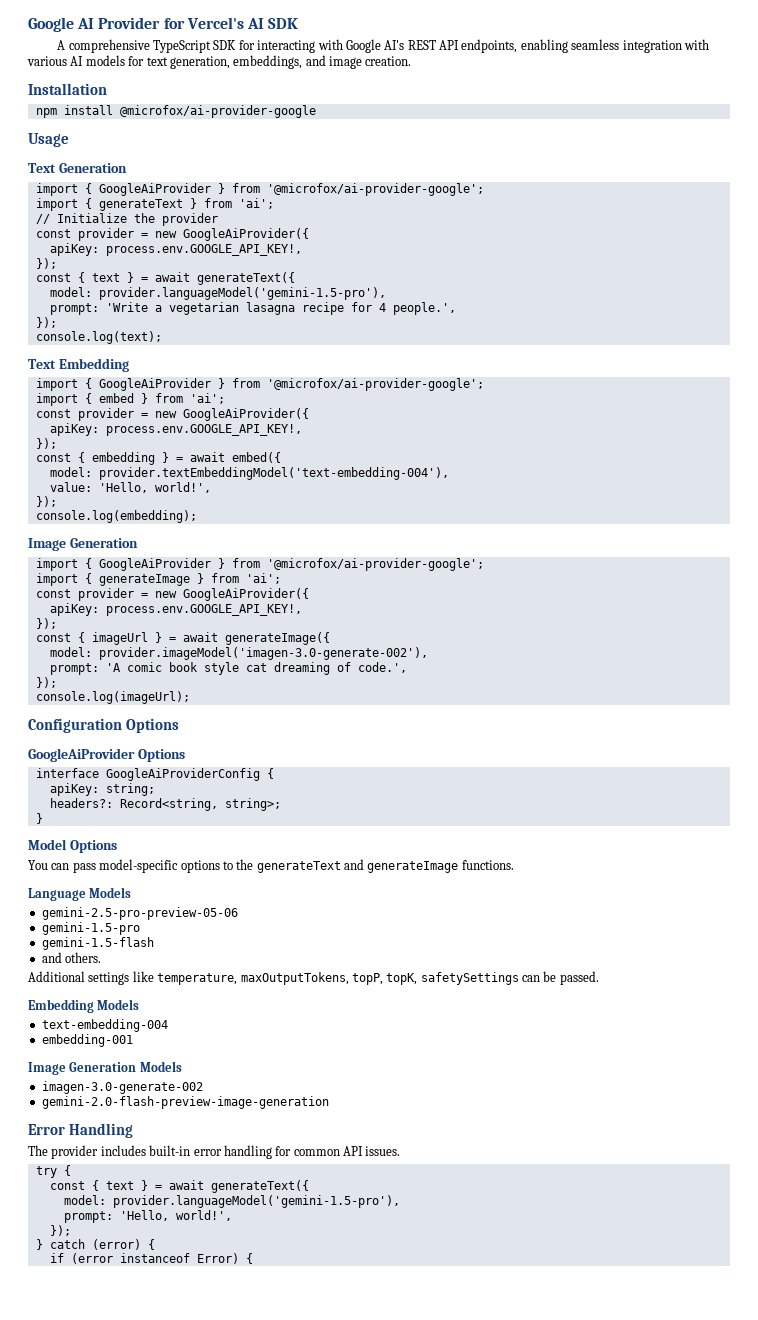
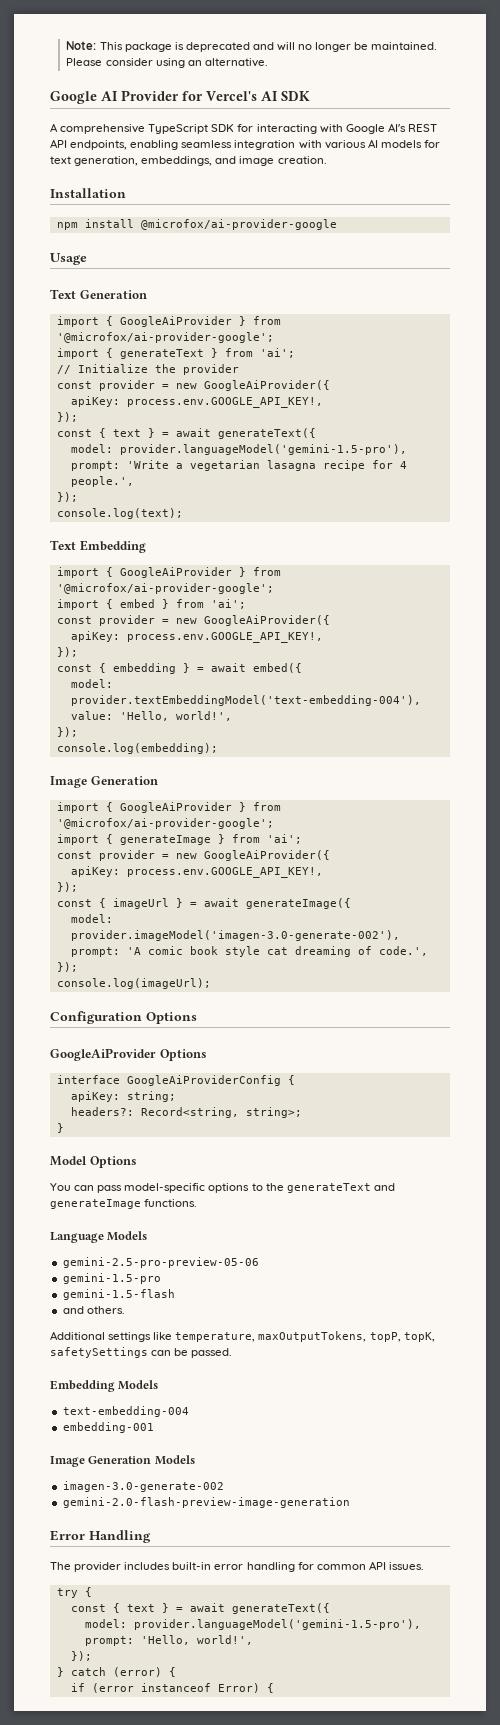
(28, 24) none -> [66,41,438,52] [66,58,268,68] Note: This package is deprecated and will no longer be maintained. Please consider using an alternative. //

